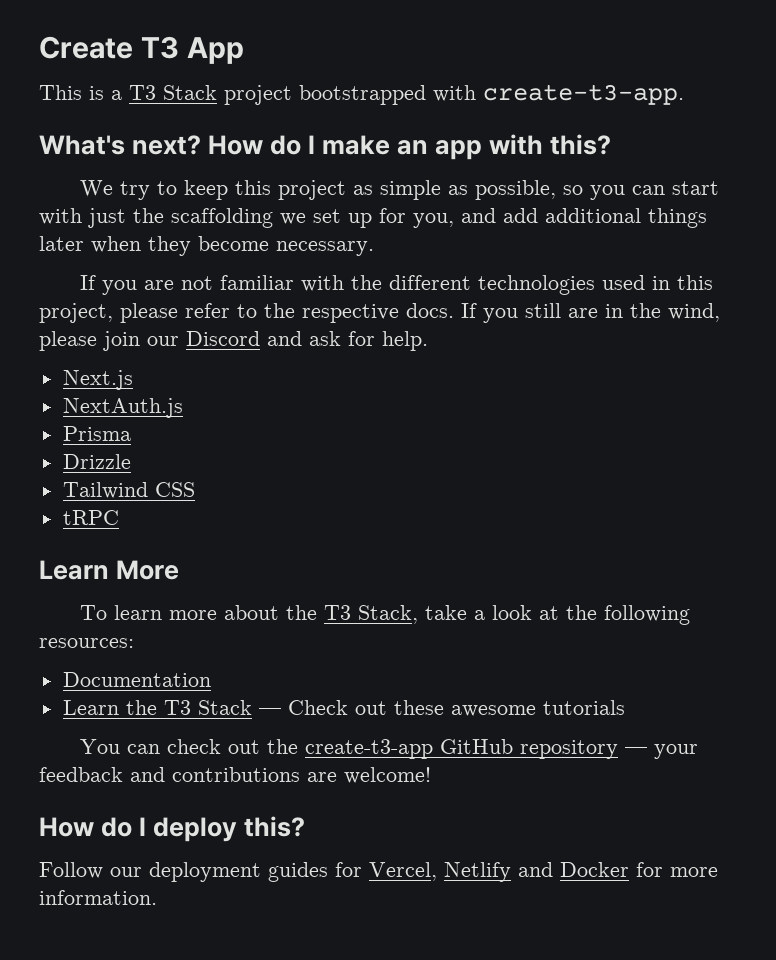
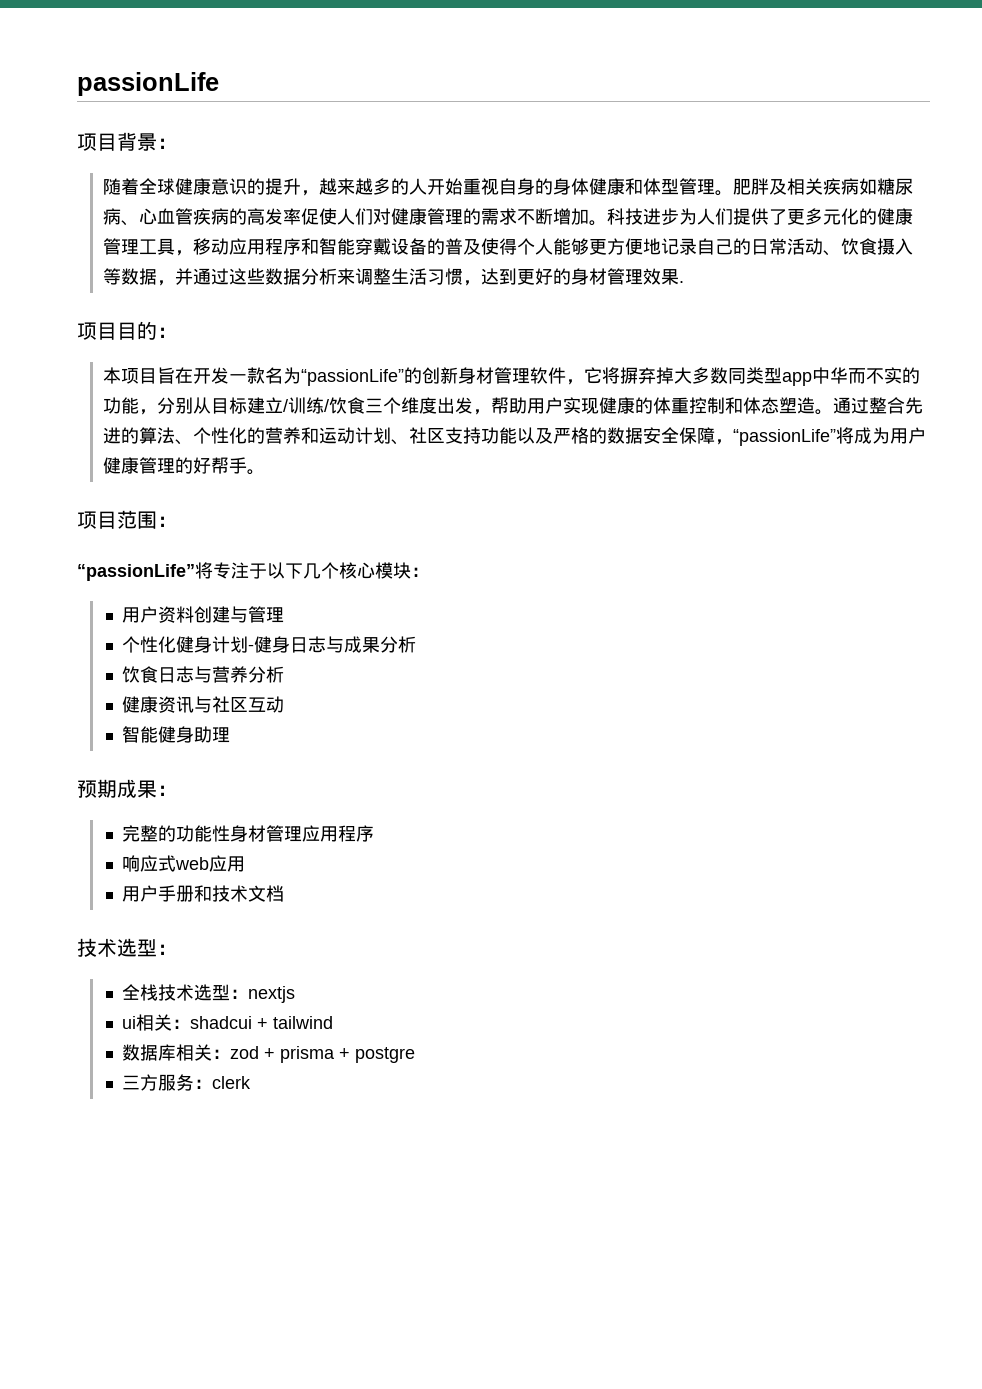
[39,36,244,64] [39,84,684,105] [39,134,612,160] [80,180,720,200] [39,208,707,228] [39,236,374,256] [80,275,714,295] [39,303,720,323] [39,331,428,351] [62,370,133,390] [62,398,183,418] [62,426,131,441] [62,454,131,469] [62,482,195,499] [62,510,119,525] [39,560,180,580] [80,605,691,625] [39,638,134,648] [62,672,211,687] [62,700,625,717] [80,739,699,759] [39,767,431,784] [39,816,306,842] [39,862,718,882] [39,890,157,905] Create T3 App // This is a T3 Stack project bootstrapped with create-t3-app. // What's next? How do I make an app with this? // We try to keep this project as simple as possible, so you can start with just the scaffolding we set up for you, and add additional things later when they become necessary. // If you are not familiar with the different technologies used in this project, please refer to the respective docs. If you still are in the wind, please join our Discord and ask for help. // Next.js // NextAuth.js // Prisma // Drizzle // Tailwind CSS // tRPC // Learn More // To learn more about the T3 Stack, take a look at the following resources: // Documentation // Learn the T3 Stack — Check out these awesome tutorials // You can check out the create-t3-app GitHub repository — your feedback and contributions are welcome! // How do I deploy this? // Follow our deployment guides for Vercel, Netlify and Docker for more information. -> [77,72,219,96] [77,132,177,151] [102,178,913,196] [102,208,913,226] [102,238,913,256] [102,268,684,286] [77,321,177,340] [102,367,920,386] [102,397,923,415] [102,427,926,446] [102,457,265,475] [77,510,177,529] [77,562,429,581] [122,606,285,623] [122,636,417,653] [122,666,285,683] [122,696,285,713] [122,726,231,743] [77,779,177,798] [122,825,375,842] [122,855,246,872] [122,885,285,902] [77,938,177,957] [122,984,296,1003] [122,1014,334,1031] [122,1044,416,1063] [122,1074,252,1091] passionLife // 项目背景： // 随着全球健康意识的提升，越来越多的人开始重视自身的身体健康和体型管理。肥胖及相关疾病如糖尿病、心血管疾病的高发率促使人们对健康管理的需求不断增加。科技进步为人们提供了更多元化的健康管理工具，移动应用程序和智能穿戴设备的普及使得个人能够更方便地记录自己的日常活动、饮食摄入等数据，并通过这些数据分析来调整生活习惯，达到更好的身材管理效果. // 项目目的： // 本项目旨在开发一款名为“passionLife”的创新身材管理软件，它将摒弃掉大多数同类型app中华而不实的功能，分别从目标建立/训练/饮食三个维度出发，帮助用户实现健康的体重控制和体态塑造。通过整合先进的算法、个性化的营养和运动计划、社区支持功能以及严格的数据安全保障，“passionLife”将成为用户健康管理的好帮手。 // 项目范围： // “passionLife”将专注于以下几个核心模块： // 用户资料创建与管理 // 个性化健身计划-健身日志与成果分析 // 饮食日志与营养分析 // 健康资讯与社区互动 // 智能健身助理 // 预期成果： // 完整的功能性身材管理应用程序 // 响应式web应用 // 用户手册和技术文档 // 技术选型： // 全栈技术选型：nextjs // ui相关：shadcui + tailwind // 数据库相关：zod + prisma + postgre // 三方服务：clerk

